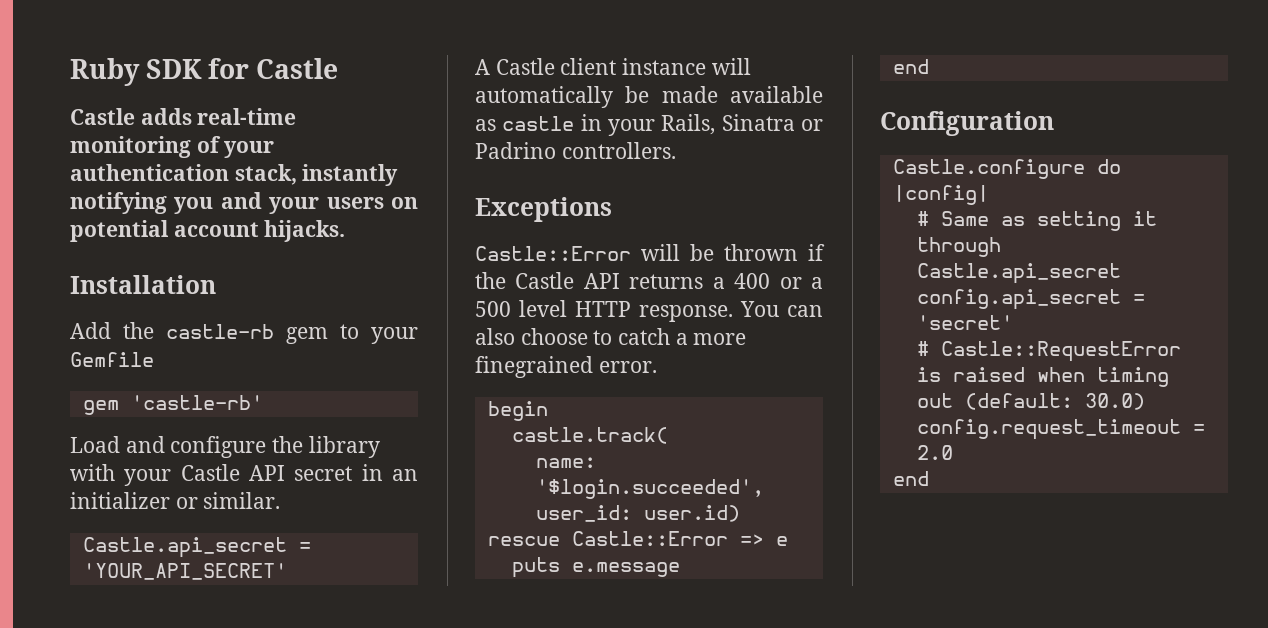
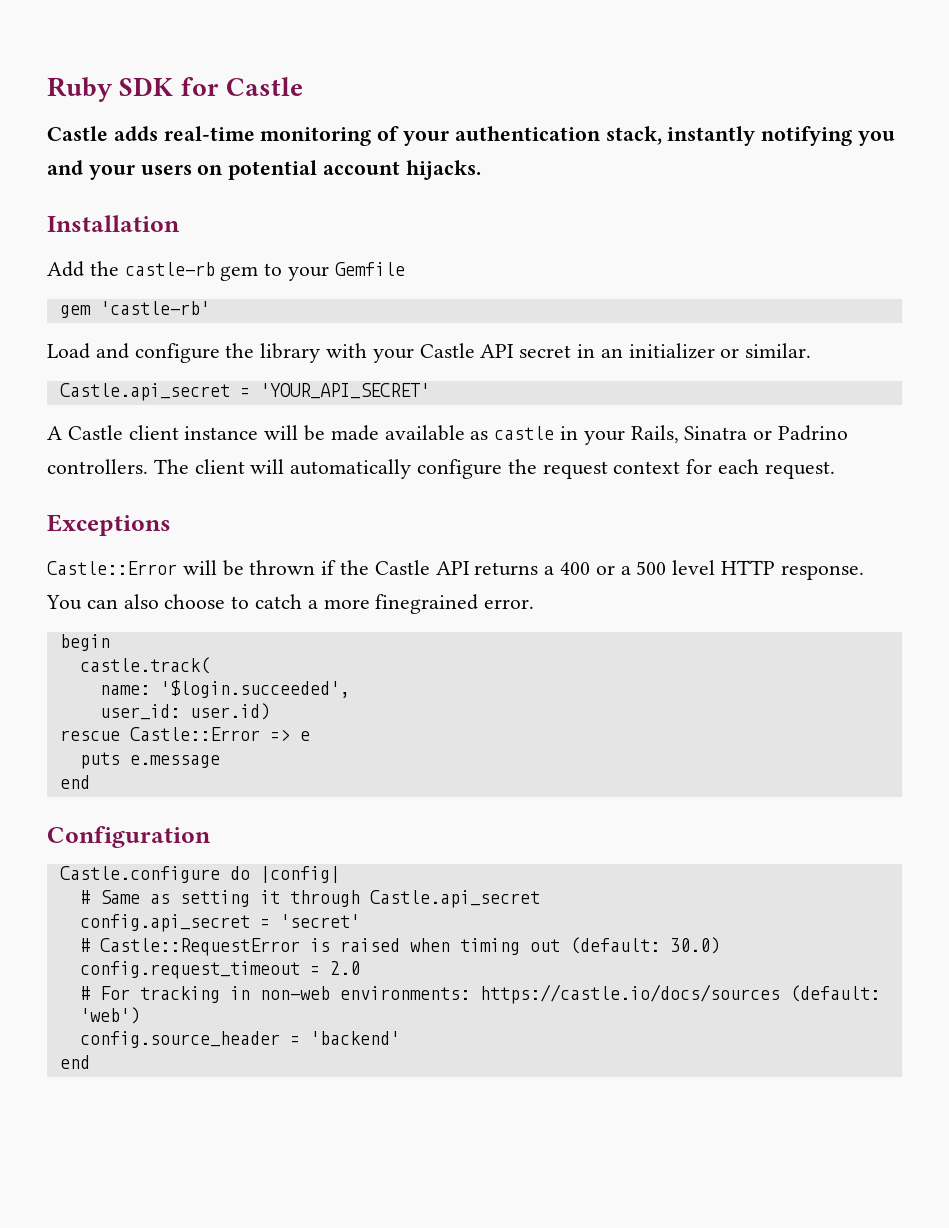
[475,86,613,108] automatically -> (299, 432) none
(676, 150) none -> [153,459,835,479] The client will automatically configure the request context for each request.
(953, 452) none -> [79,984,880,1004] [79,1007,140,1024] [79,1031,400,1048] // # For tracking in non-web environments: https://castle.io/docs/sources (default: 'web') // config.source_header = 'backend'

